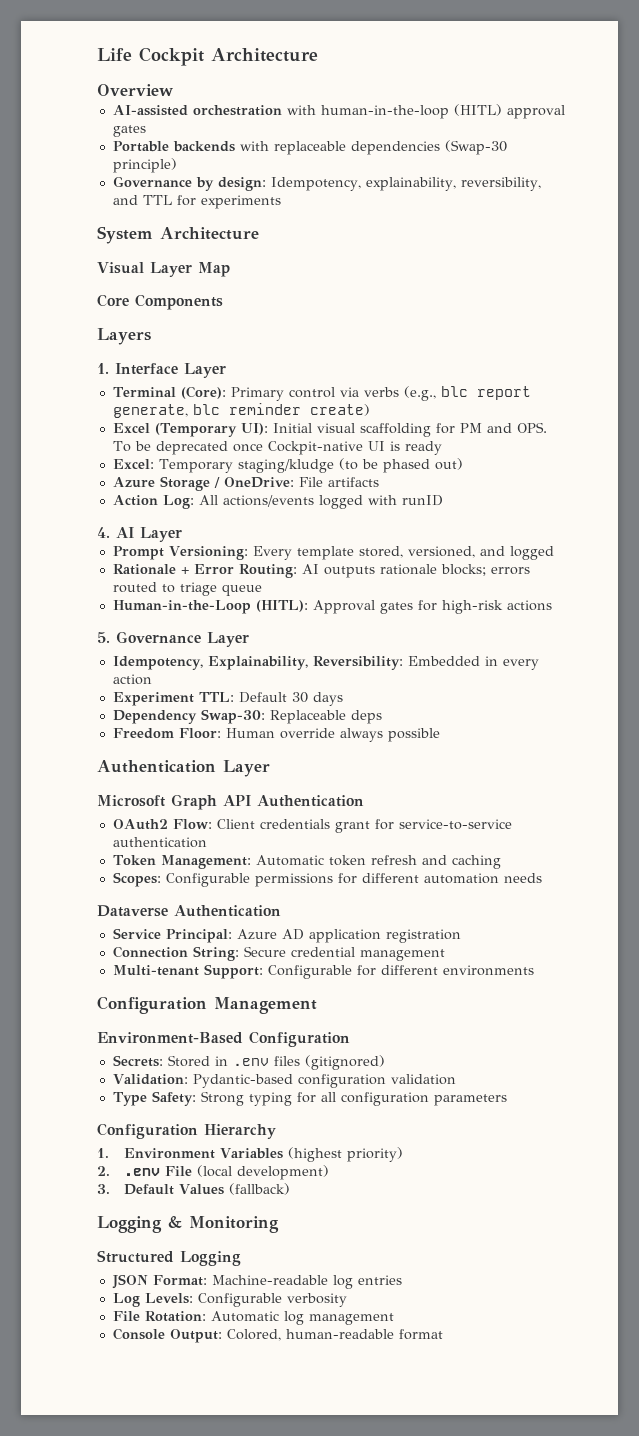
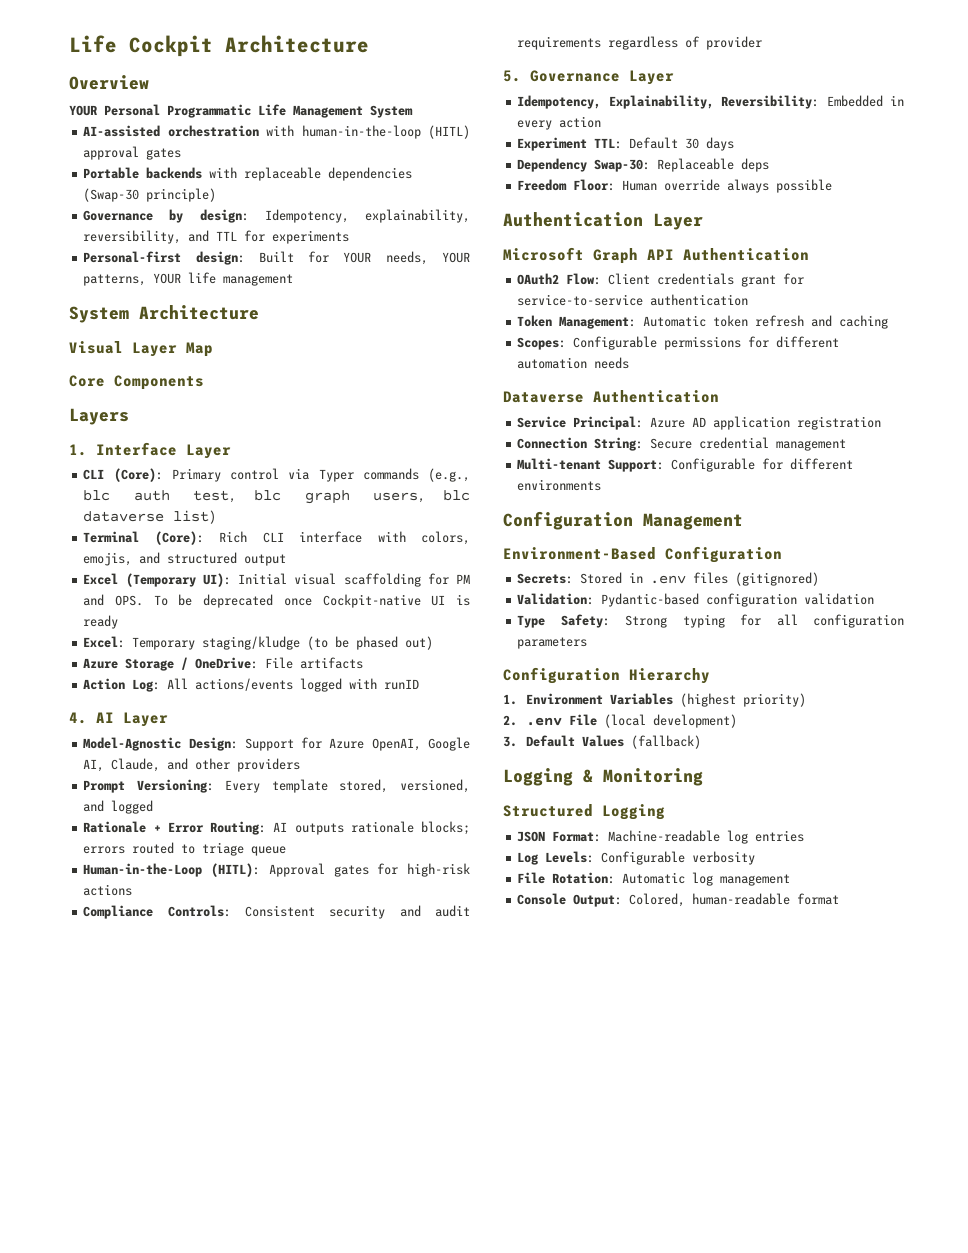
(173, 90) none -> [69,104,413,118] // YOUR Personal Programmatic Life Management System
(281, 202) none -> [83,251,470,265] [83,272,294,286] // Personal-first design: Built for YOUR needs, YOUR patterns, YOUR life management
[112,387,176,397] Terminal -> [83,469,105,480] CLI
[363,386,531,401] [112,403,370,418] verbs (e.g., blc report generate, blc reminder create) -> [318,468,470,482] [83,490,470,504] [83,510,217,524] [83,531,470,545] [83,552,287,566] Typer commands (e.g., blc auth test, blc graph users, blc dataverse list) // Terminal (Core): Rich CLI interface with colors, emojis, and structured output
(182, 534) none -> [83,737,470,751] [83,758,301,772] // Model-Agnostic Design: Support for Azure OpenAI, Google AI, Claude, and other providers
(552, 605) none -> [83,905,470,919] [517,36,763,50] // Compliance Controls: Consistent security and audit requirements regardless of provider

